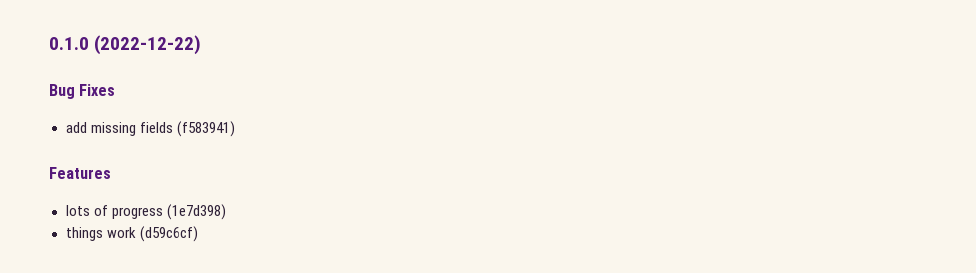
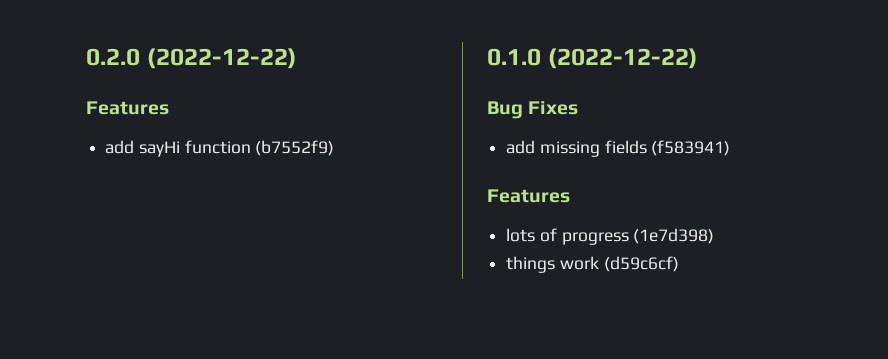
(49, 43) none -> [86,48,297,69] [86,101,169,115] [105,140,335,157] 0.2.0 (2022-12-22) // Features // add sayHi function (b7552f9) //

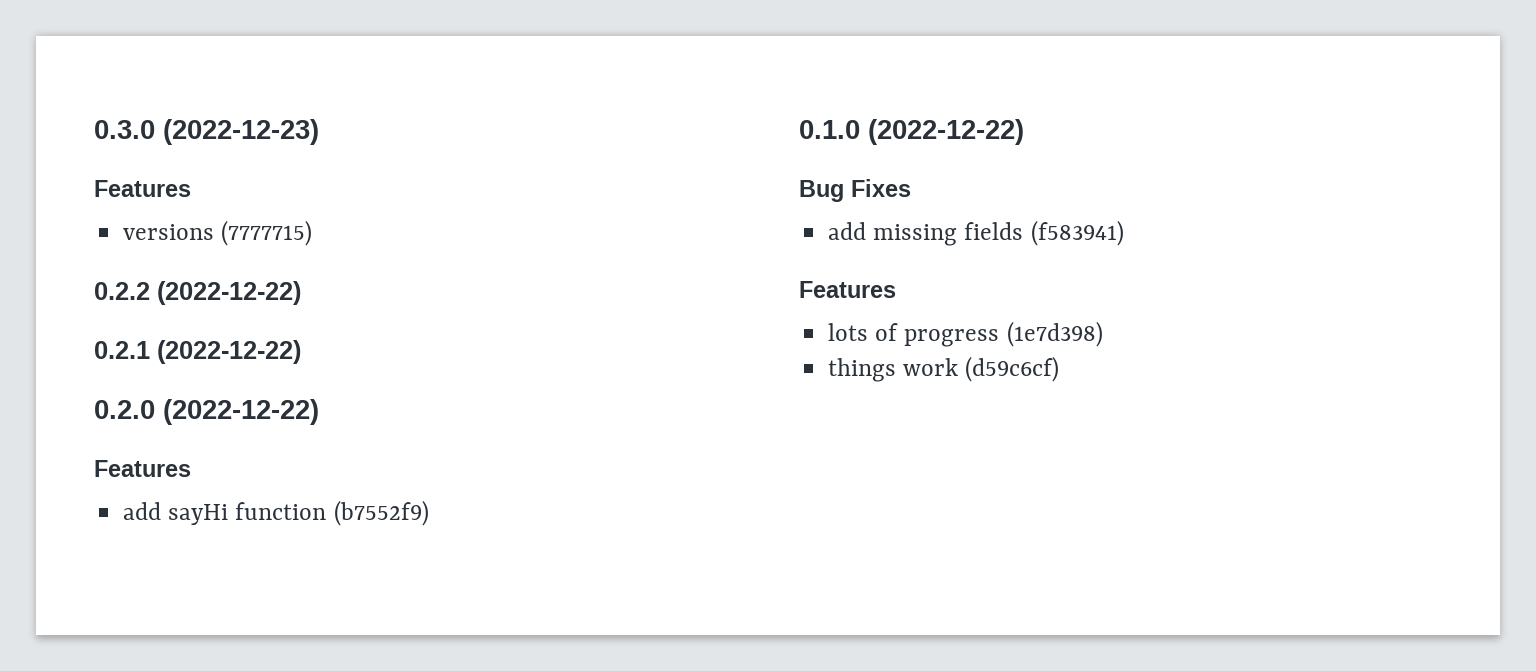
(86, 57) none -> [94,119,319,145] [94,180,191,197] [123,220,313,246] [94,281,301,305] [94,340,301,364] 0.3.0 (2022-12-23) // Features // versions (7777715) // 0.2.2 (2022-12-22) // 0.2.1 (2022-12-22) //

